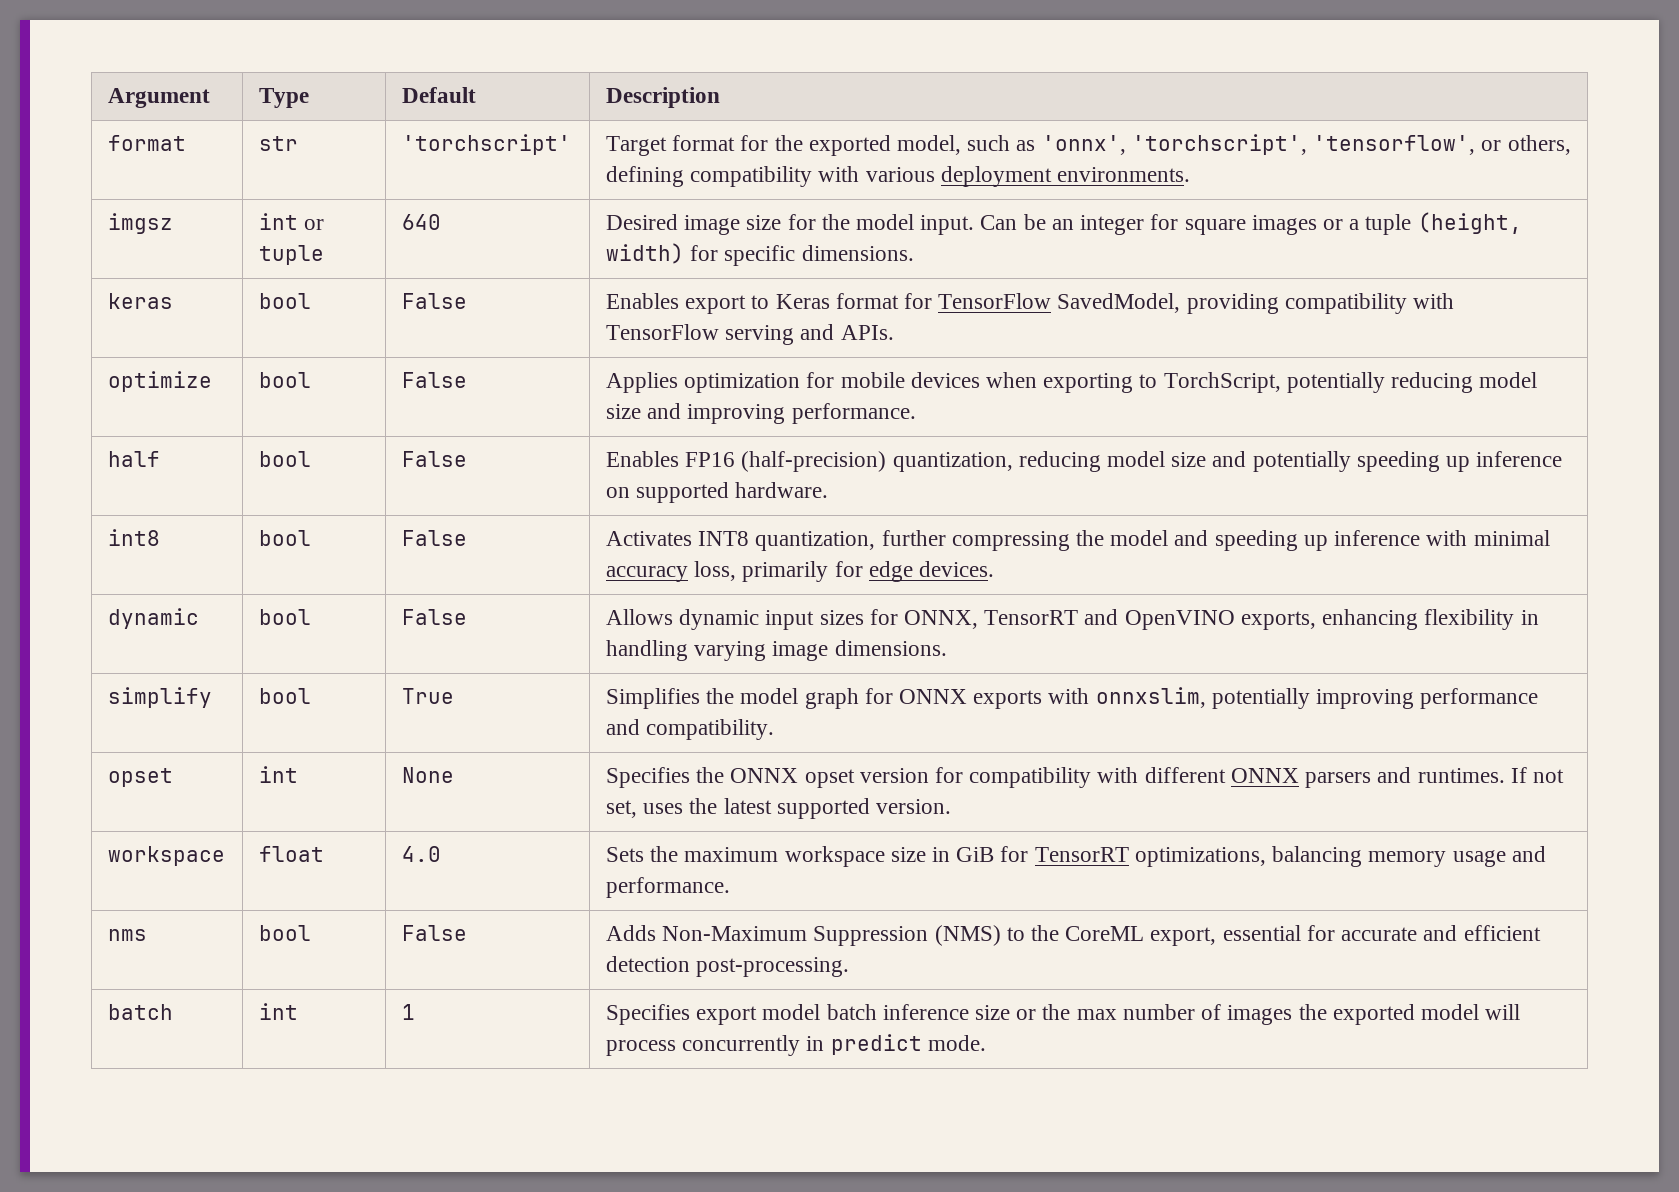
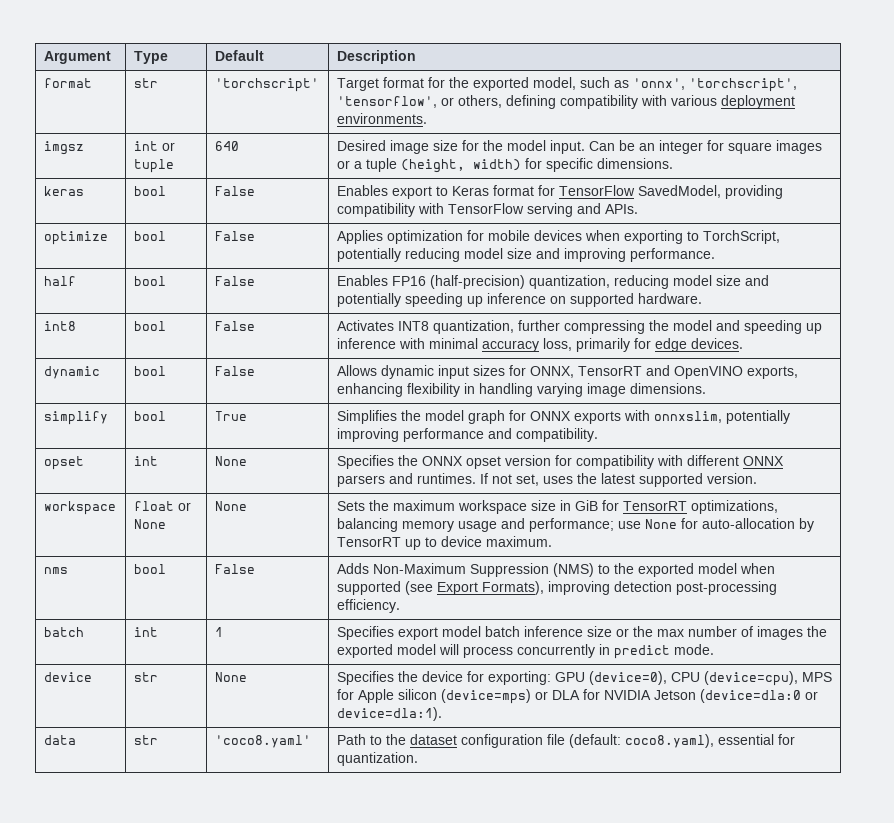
[401,846,441,862] | 4.0 -> [177,502,191,511] [133,519,166,529] [214,501,247,511] or None | None
[605,877,730,898] performance. -> [528,518,814,532] [336,536,552,550] performance; use None for auto-allocation by TensorRT up to device maximum.
[1065,925,1541,946] [605,956,850,977] CoreML export, essential for accurate and efficient detection post-processing. -> [637,563,775,577] [336,581,777,595] [336,599,400,613] exported model when supported (see Export Formats), improving detection post-processing efficiency.
(986, 1043) none -> [43,672,92,682] [133,672,158,682] [214,672,247,682] [336,671,832,686] [336,689,818,704] [336,707,442,721] [43,735,76,745] [133,735,158,745] [214,735,311,748] [336,734,795,748] [336,752,418,766] // device | str | None | Specifies the device for exporting: GPU (device=0), CPU (device=cpu), MPS for Apple silicon (device=mps) or DLA for NVIDIA Jetson (device=dla:0 or device=dla:1). // data | str | 'coco8.yaml' | Path to the dataset configuration file (default: coco8.yaml), essential for quantization.

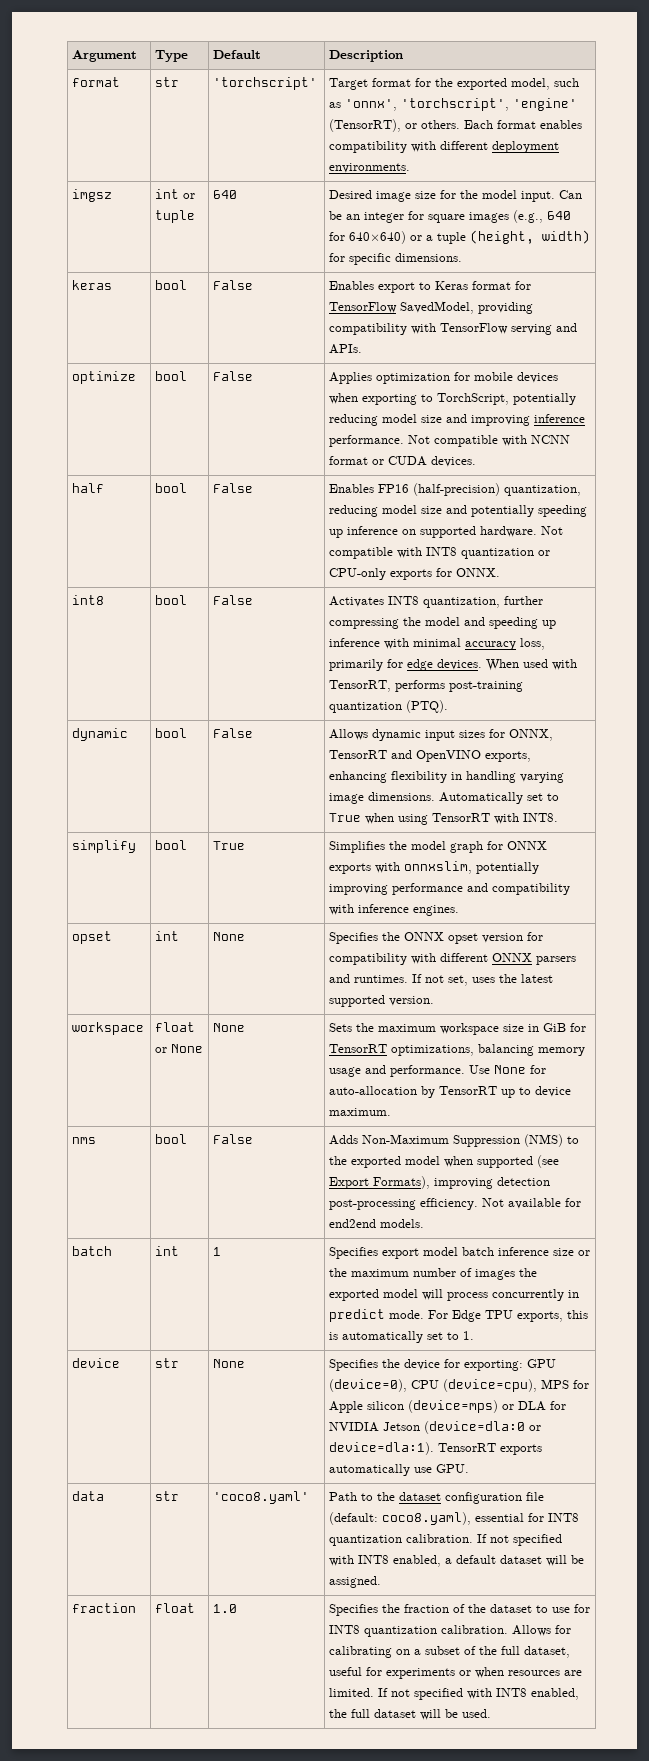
[336,95,717,109] 'tensorflow', or others, defining compatibility with various -> [513,98,578,111] [329,119,583,132] [329,141,489,153] 'engine' (TensorRT), or others. Each format enables compatibility with different
(822, 147) none -> [513,210,572,223] [329,231,407,244] (e.g., 640 for 640×640)
[629,248,715,262] performance. -> [534,414,586,423] [329,435,571,447] [329,456,477,467] inference performance. Not compatible with NCNN format or CUDA devices.
(702, 298) none -> [541,526,564,535] [329,547,551,559] [329,568,501,580] Not compatible with INT8 quantization or CPU-only exports for ONNX.
(743, 343) none -> [486,659,578,671] [329,680,524,692] [329,700,449,713] When used with TensorRT, performs post-training quantization (PTQ).
(706, 388) none -> [439,792,560,804] [329,813,559,825] Automatically set to True when using TensorRT with INT8.
[515,428,598,442] compatibility. -> [492,883,571,895] [329,904,460,916] compatibility with inference engines.
[528,518,641,532] performance; use -> [390,1065,491,1077] performance. Use
(400, 606) none -> [482,1198,582,1209] [329,1219,425,1228] Not available for end2end models.
[656,629,684,637] max -> [351,1269,410,1277] maximum
(714, 649) none -> [428,1310,589,1322] [329,1331,475,1343] For Edge TPU exports, this is automatically set to 1.
(442, 714) none -> [438,1443,543,1455] [329,1464,470,1476] TensorRT exports automatically use GPU.
[336,752,418,766] quantization. -> [548,1513,580,1522] [329,1534,563,1546] [329,1555,585,1567] [329,1576,382,1588] [72,1603,137,1613] [155,1603,196,1613] [213,1604,238,1613] [329,1604,591,1616] [329,1625,572,1637] [329,1646,571,1658] [329,1667,583,1679] [329,1688,580,1700] [329,1709,492,1720] INT8 quantization calibration. If not specified with INT8 enabled, a default dataset will be assigned. // fraction | float | 1.0 | Specifies the fraction of the dataset to use for INT8 quantization calibration. Allows for calibrating on a subset of the full dataset, useful for experiments or when resources are limited. If not specified with INT8 enabled, the full dataset will be used.

